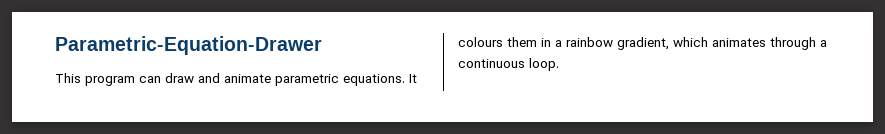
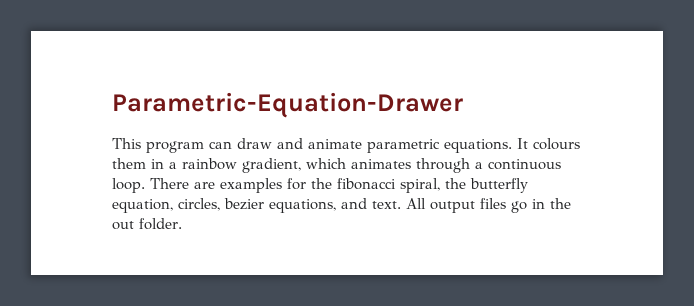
(559, 64) none -> [150,178,528,193] [112,198,571,213] [112,218,182,230] There are examples for the fibonacci spiral, the butterfly equation, circles, bezier equations, and text. All output files go in the out folder.

